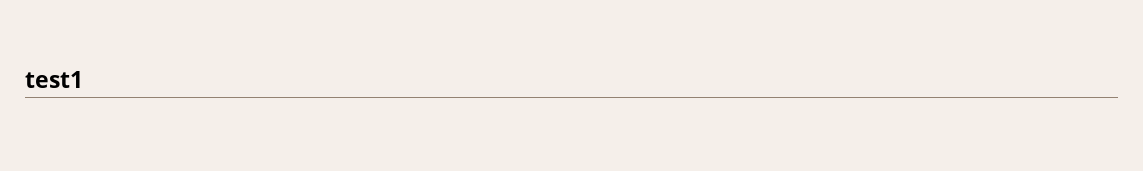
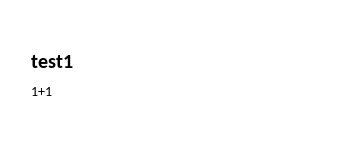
(83, 79) none -> [31,87,52,96] // 1+1

